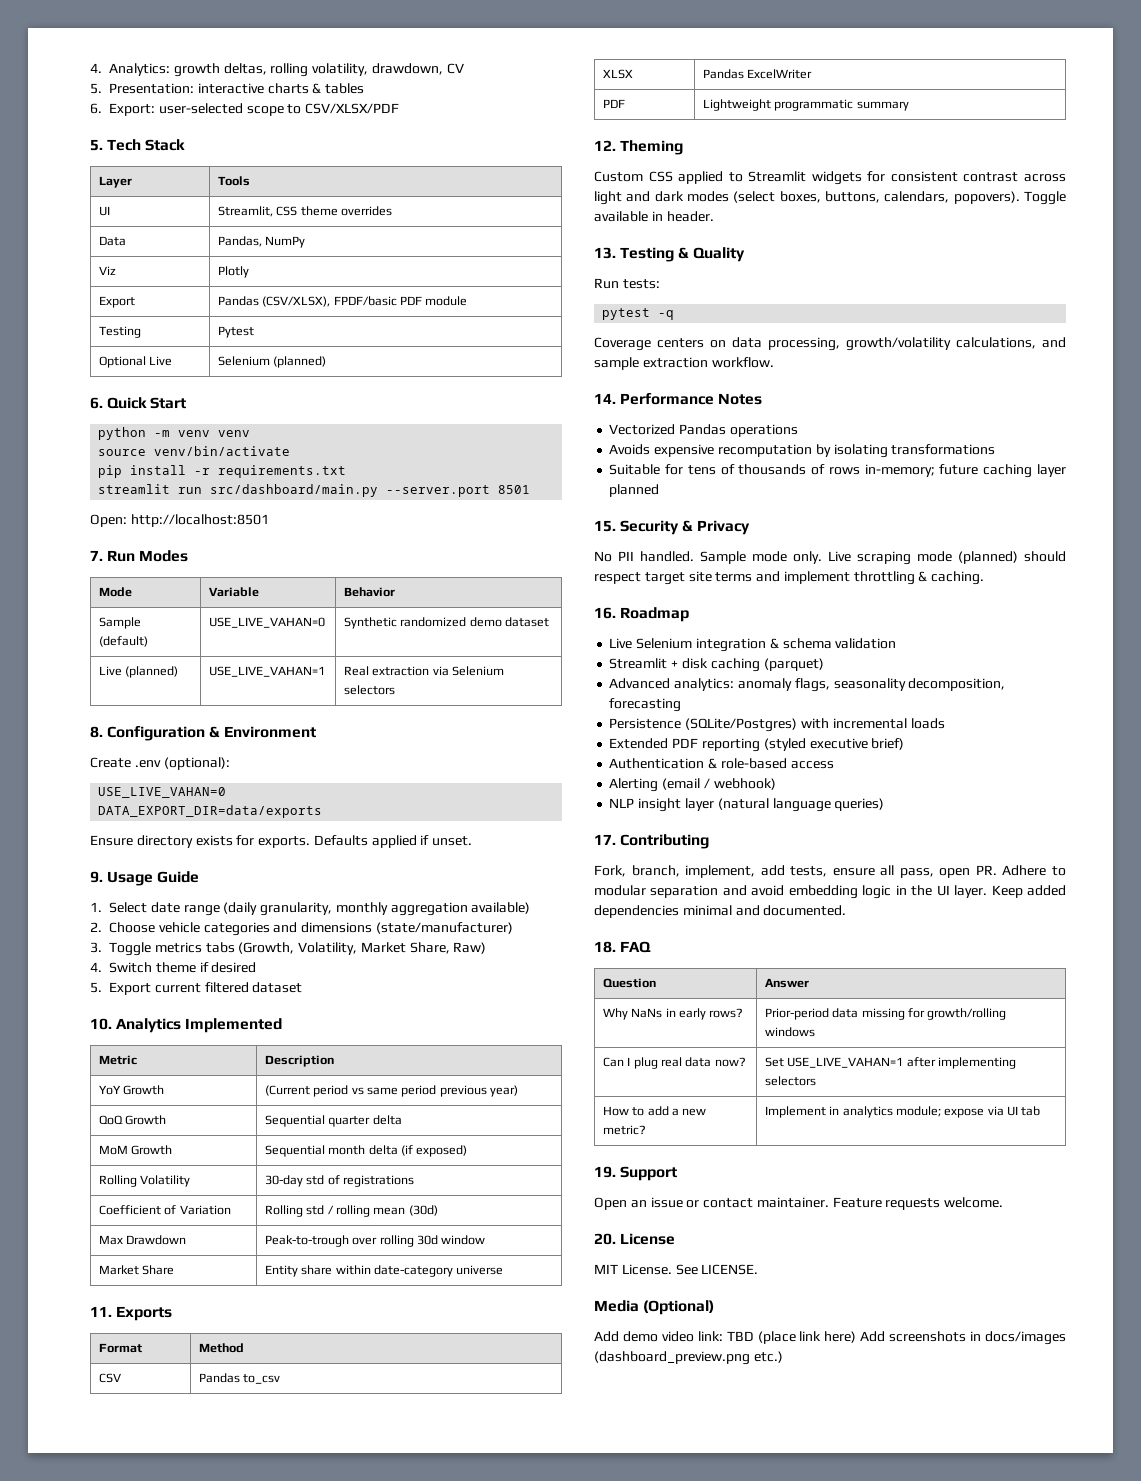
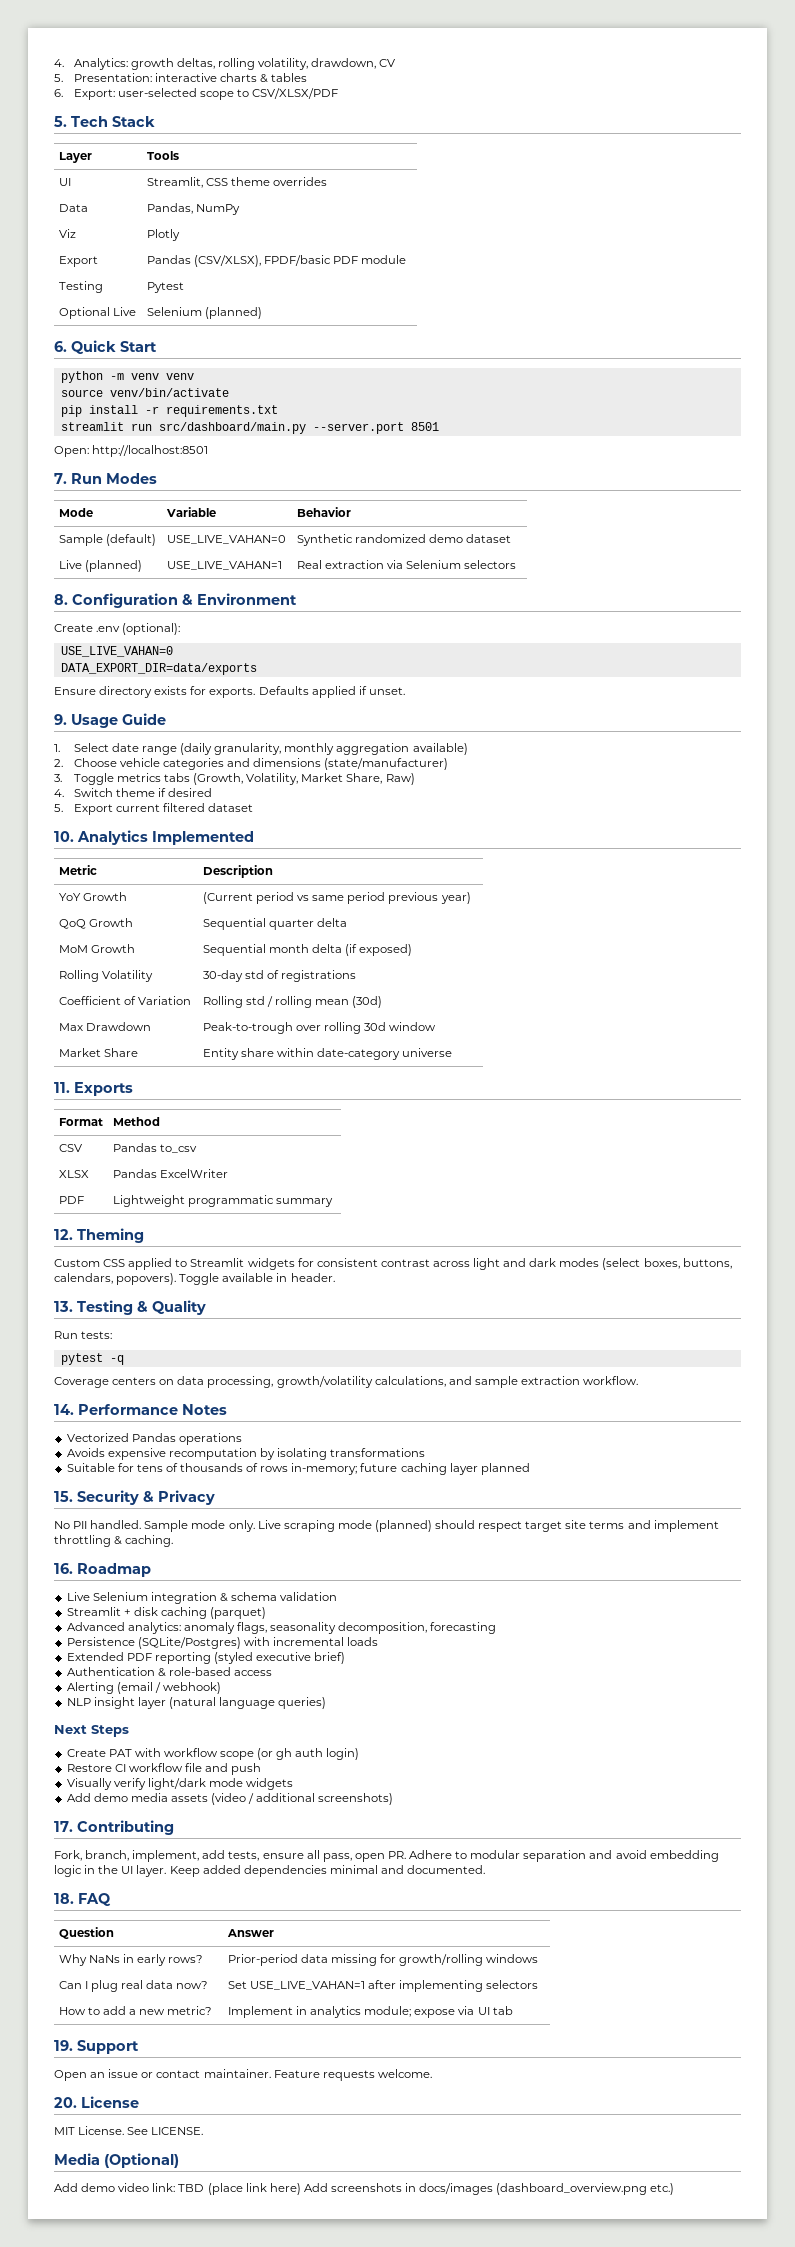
(885, 804) none -> [54,1725,129,1737] [66,1748,360,1760] [66,1763,262,1775] [66,1778,294,1790] [66,1793,394,1805] // Next Steps // Create PAT with workflow scope (or gh auth login) // Restore CI workflow file and push // Visually verify light/dark mode widgets // Add demo media assets (video / additional screenshots)
[594,1351,750,1365] (dashboard_preview.png -> [496,2183,648,2195] (dashboard_overview.png

